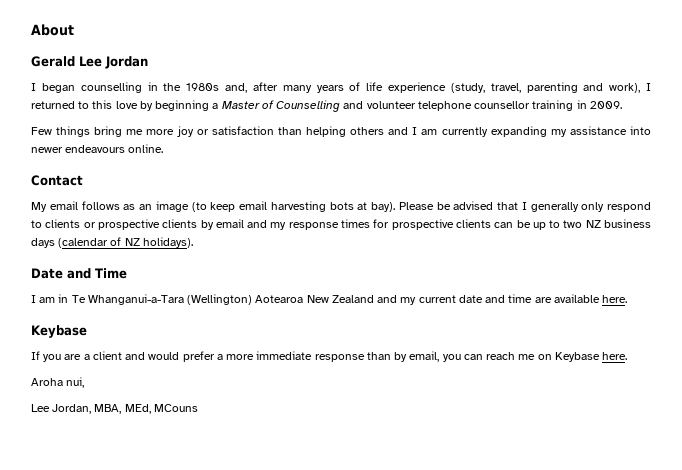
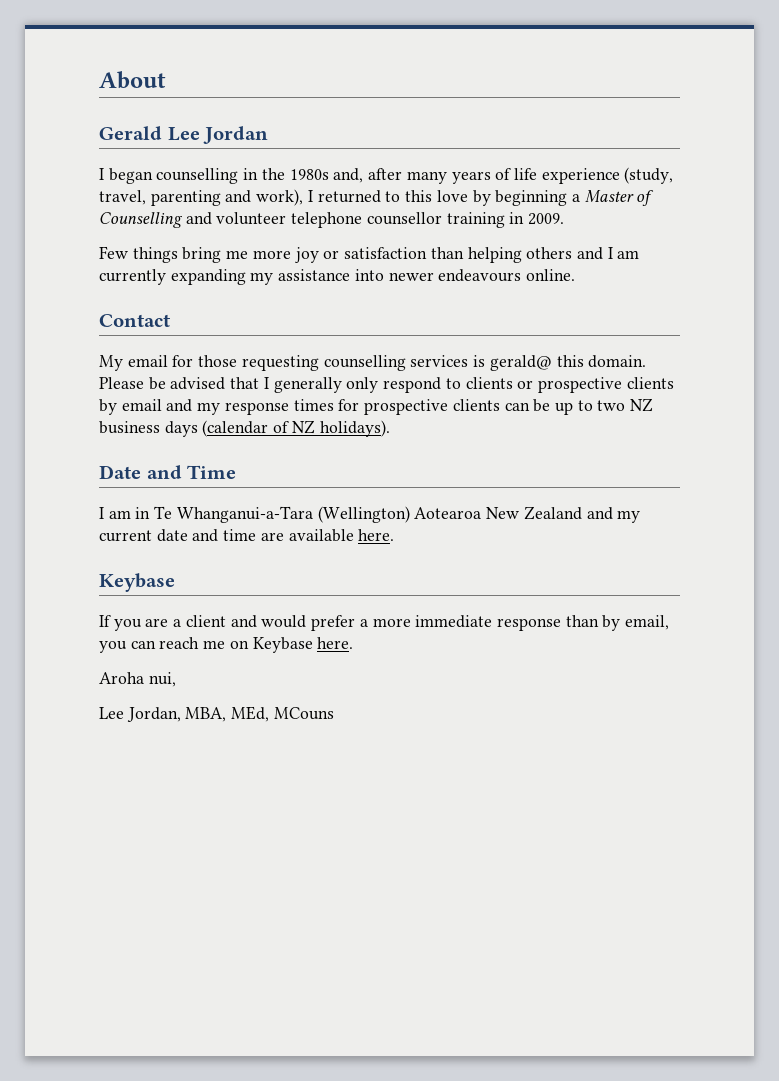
[81,201,395,212] follows as an image (to keep email harvesting bots at bay). -> [172,355,647,371] for those requesting counselling services is gerald@ this domain.

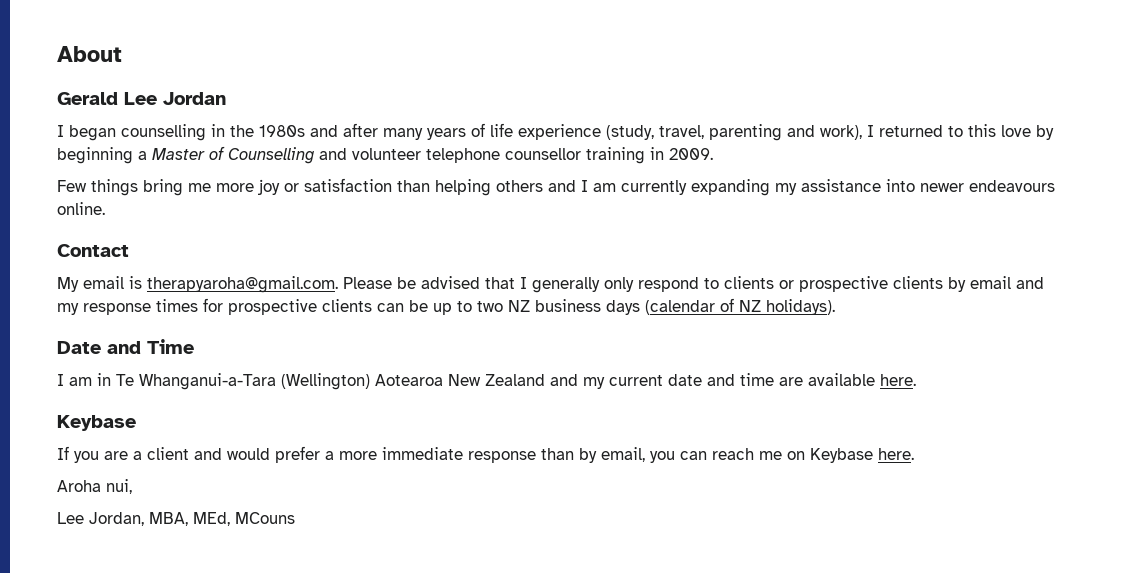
[333,168,364,183] and, -> [310,125,338,137] and
[172,355,647,371] for those requesting counselling services is gerald@ this domain. -> [129,276,338,293] is therapyaroha@gmail.com.

